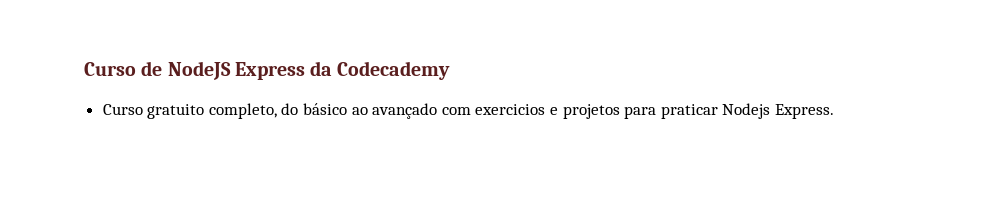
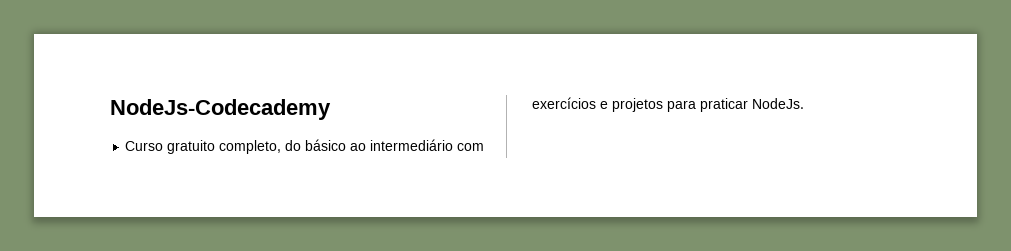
[84,61,451,80] Curso de NodeJS Express da Codecademy -> [110,99,331,120] NodeJs-Codecademy
[372,103,546,119] avançado com exercicios -> [370,139,485,151] [532,97,597,109] intermediário com exercícios
[722,103,834,119] Nodejs Express. -> [752,98,805,109] NodeJs.

